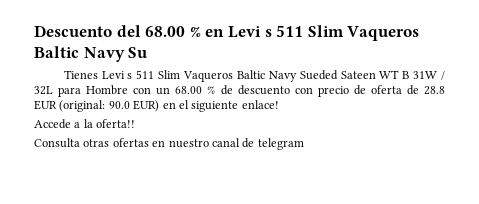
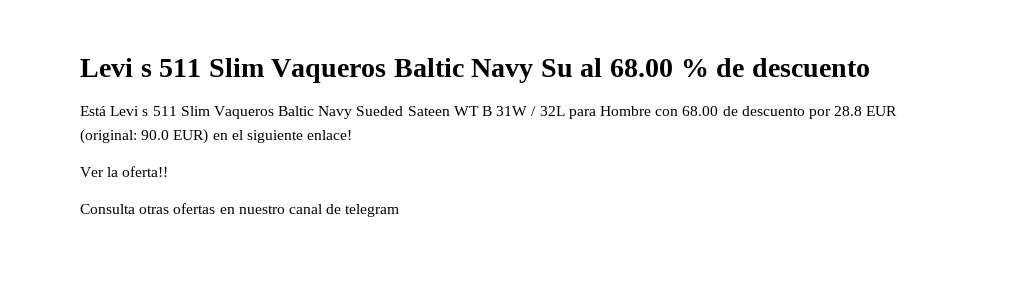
[34,25,225,37] Descuento del 68.00 % en -> (80, 67) none
[63,70,98,79] // Tienes -> [580,58,870,77] [80,106,106,116] al 68.00 % de descuento // Está
[156,85,419,97] un 68.00 % de descuento con precio de oferta de -> [682,106,831,119] 68.00 de descuento por
[34,119,81,129] Accede a -> [80,167,104,177] Ver

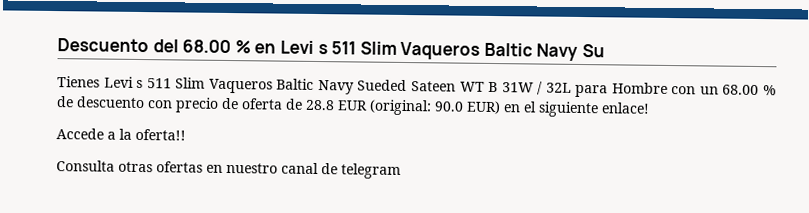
(80, 67) none -> [57,38,277,54] Descuento del 68.00 % en
[580,58,870,77] [80,106,106,116] al 68.00 % de descuento // Está -> [57,76,100,88] // Tienes
[682,106,831,119] 68.00 de descuento por -> [699,84,777,96] [56,96,303,113] un 68.00 % de descuento con precio de oferta de
[80,167,104,177] Ver -> [56,128,116,140] Accede a

